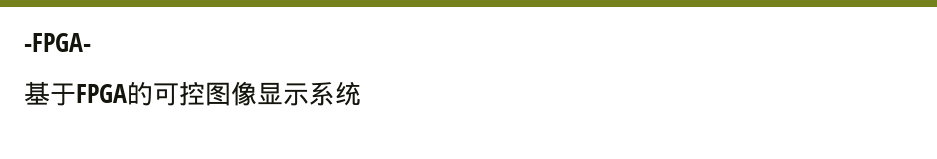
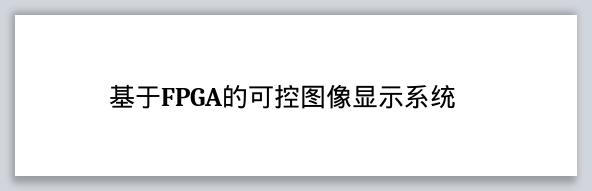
[24,33,91,52] -FPGA- // -> (109, 96) none

